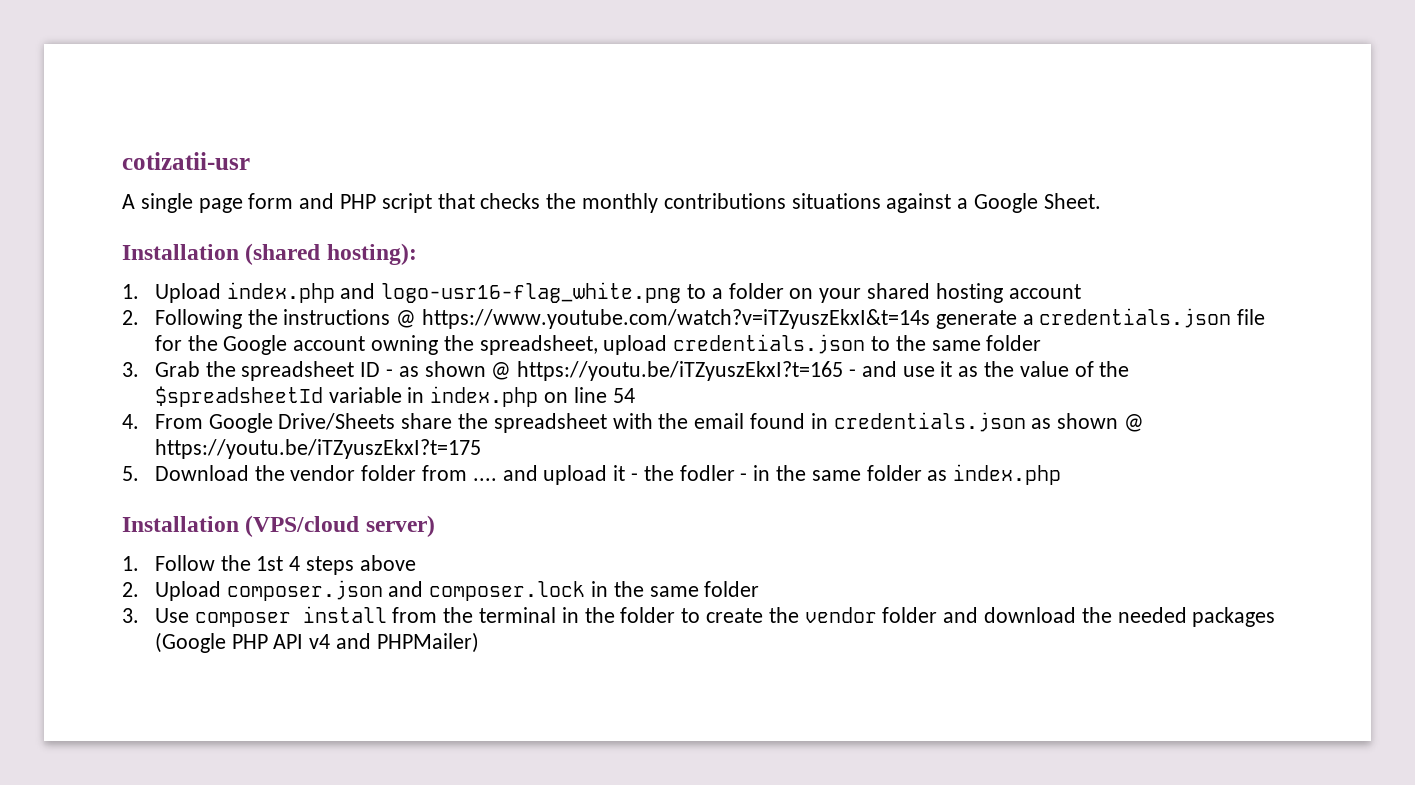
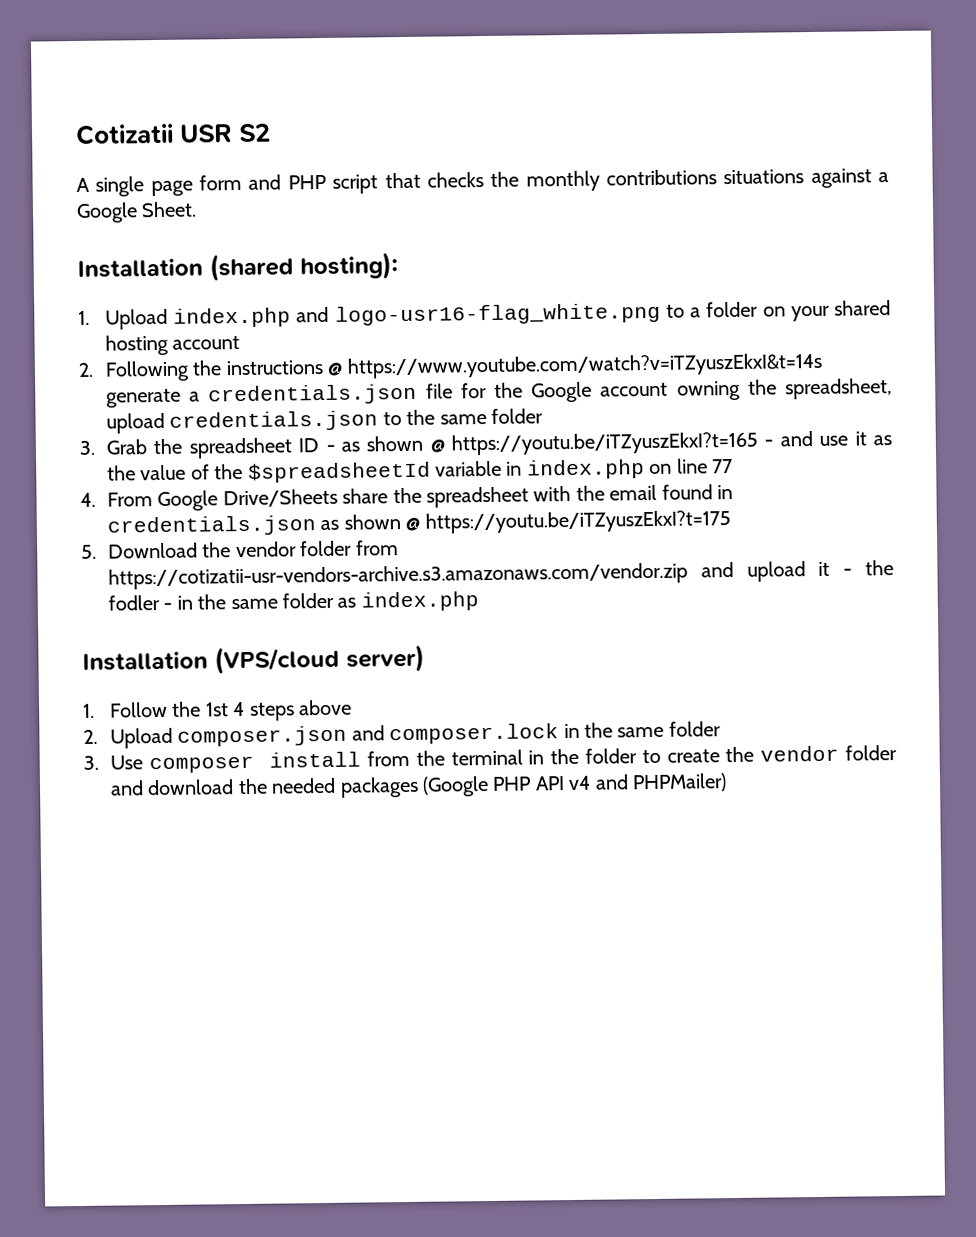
[122,152,250,170] cotizatii-usr -> [75,123,272,145] Cotizatii USR S2
[612,388,635,403] 54 -> [712,458,734,474] 77
[472,478,497,481] .... -> [108,562,689,590] https://cotizatii-usr-vendors-archive.s3.amazonaws.com/vendor.zip

